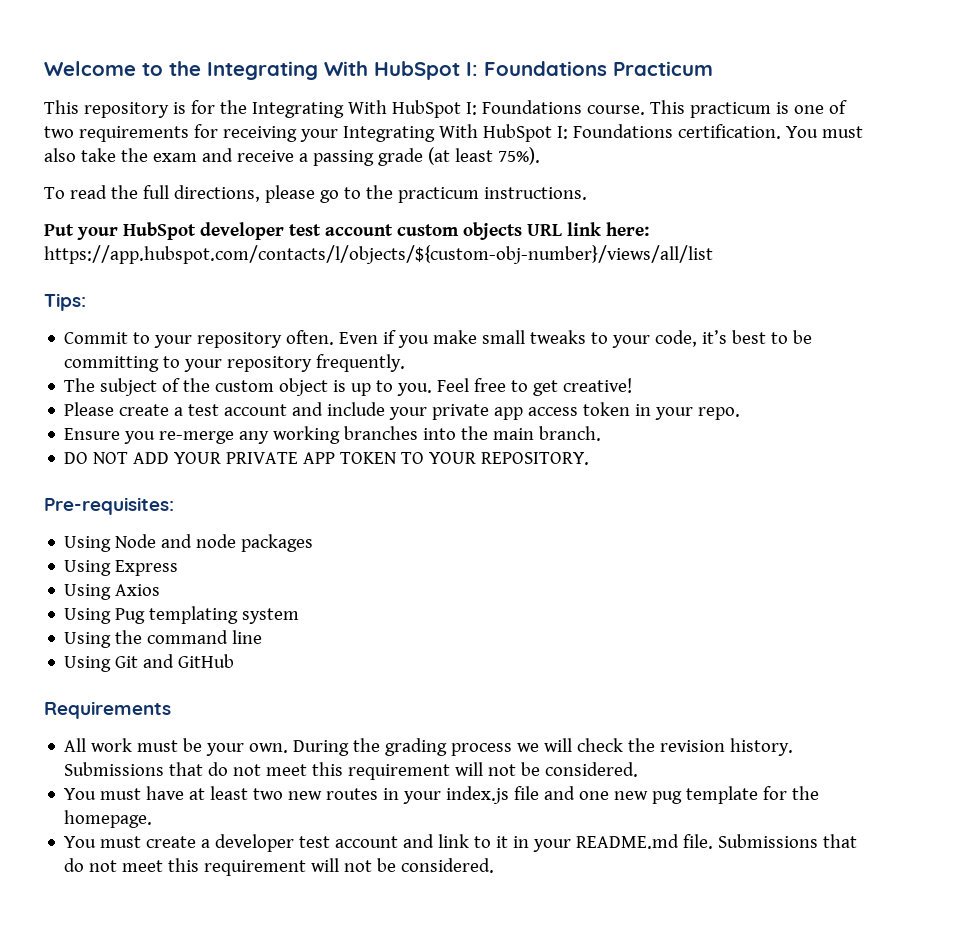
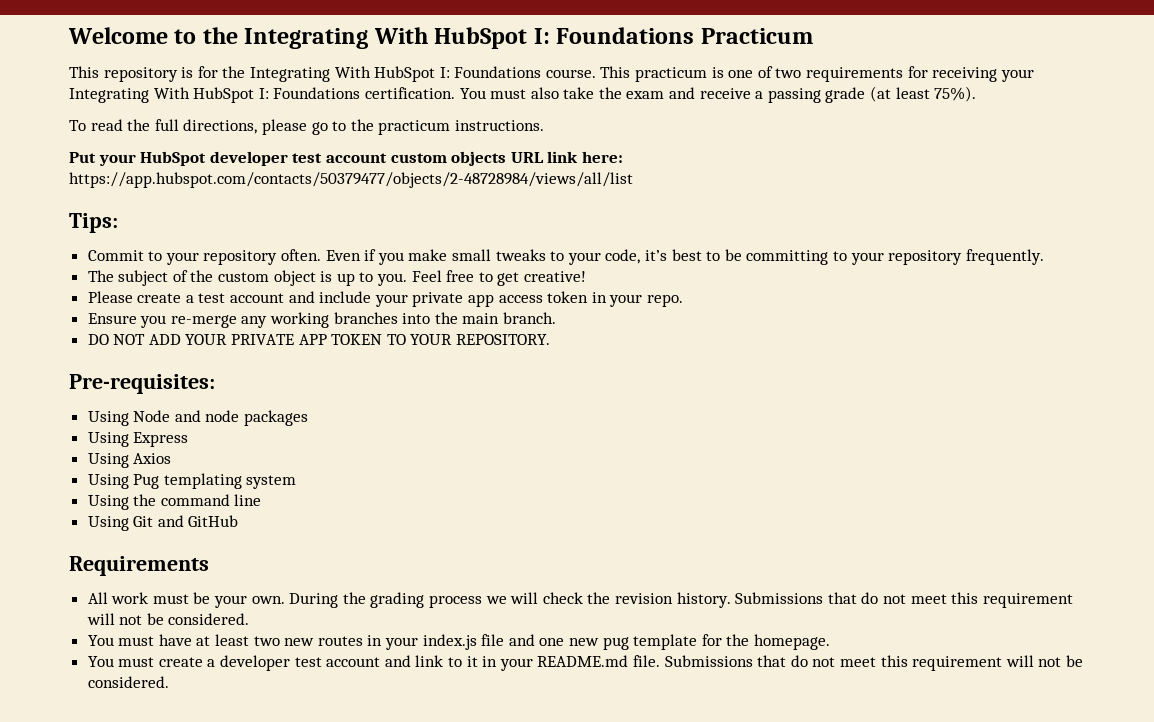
[44,245,713,264] https://app.hubspot.com/contacts/l/objects/${custom-obj-number}/views/all/list -> [69,172,633,188] https://app.hubspot.com/contacts/50379477/objects/2-48728984/views/all/list

